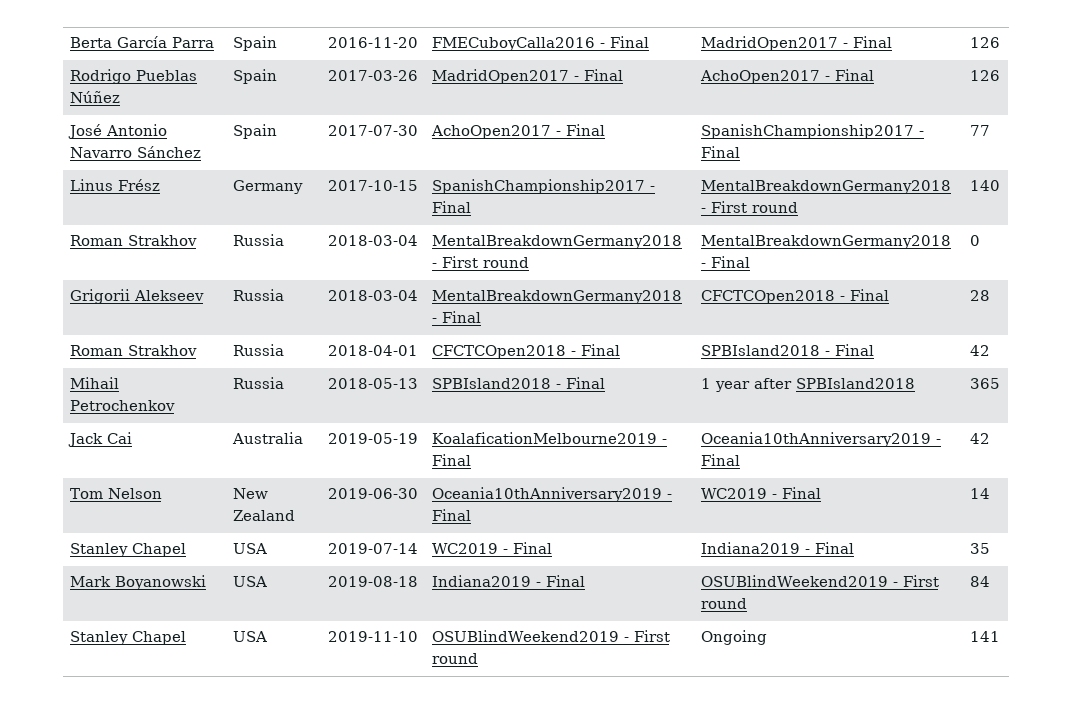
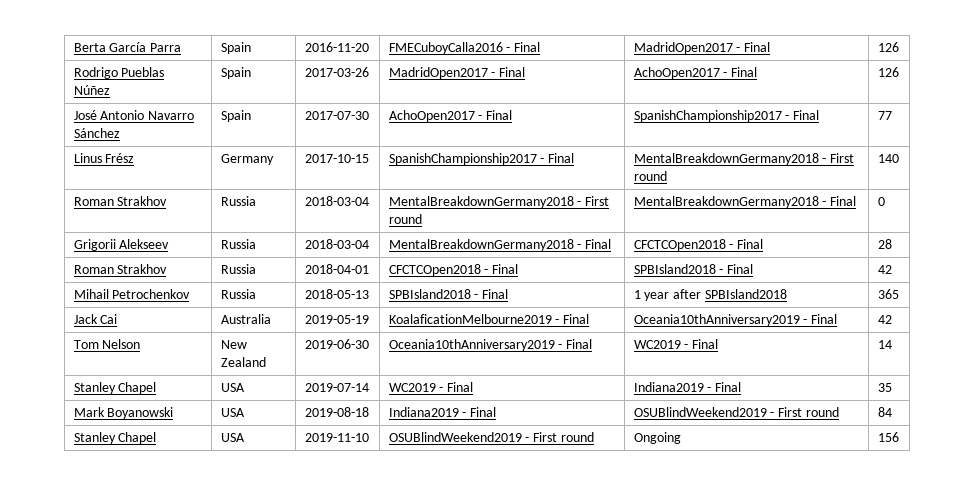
[969,631,1000,642] 141 -> [877,432,899,442] 156

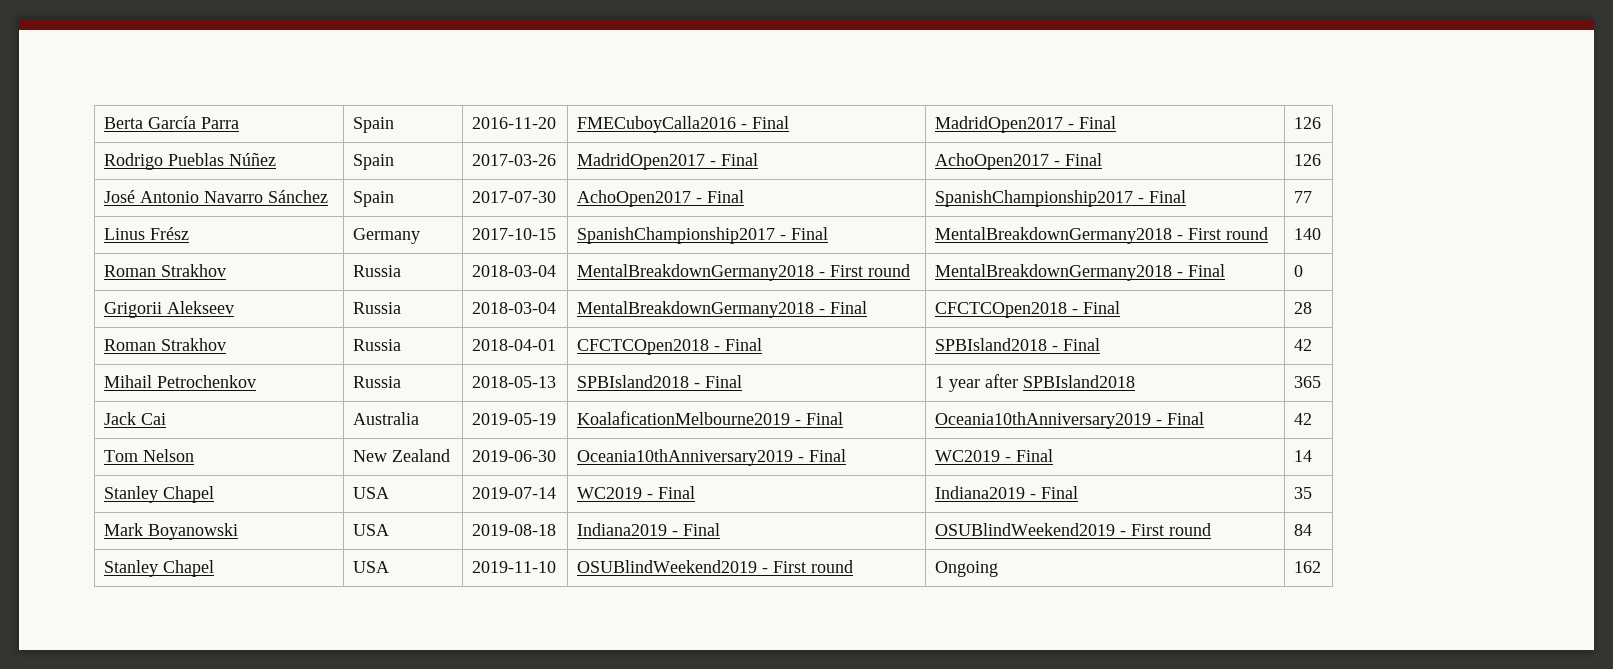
[877,432,899,442] 156 -> [1294,561,1322,573] 162

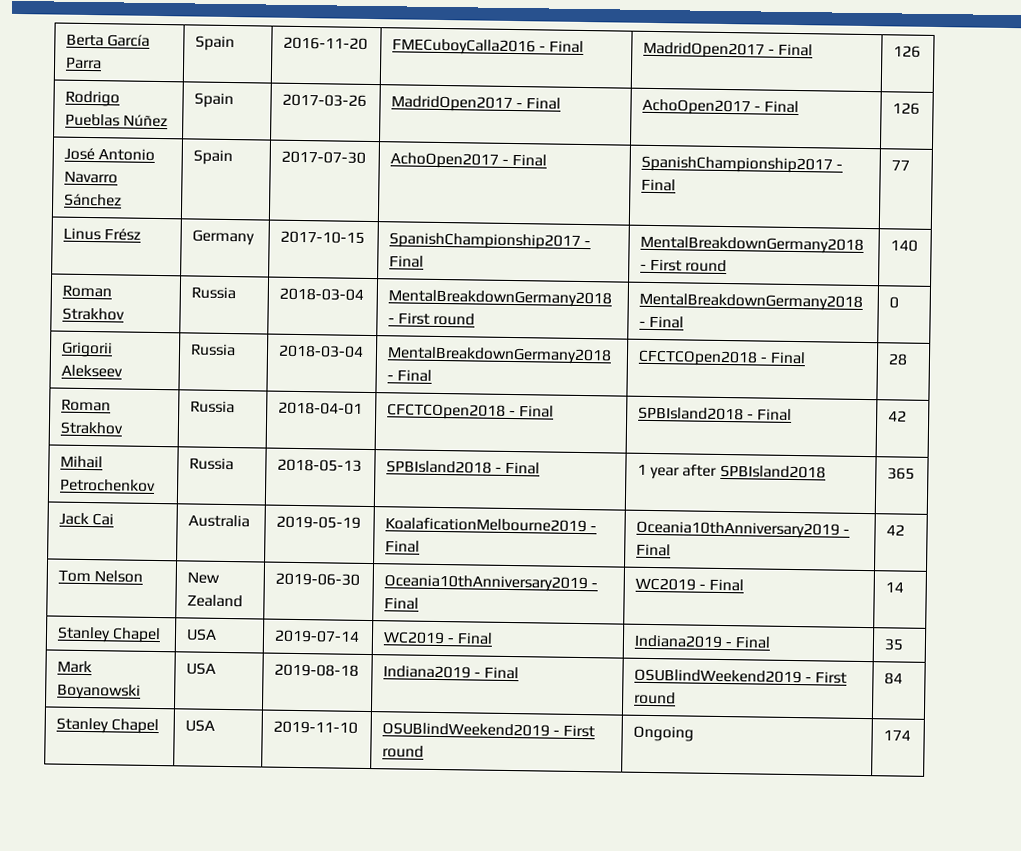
[1294,561,1322,573] 162 -> [883,729,912,741] 174

